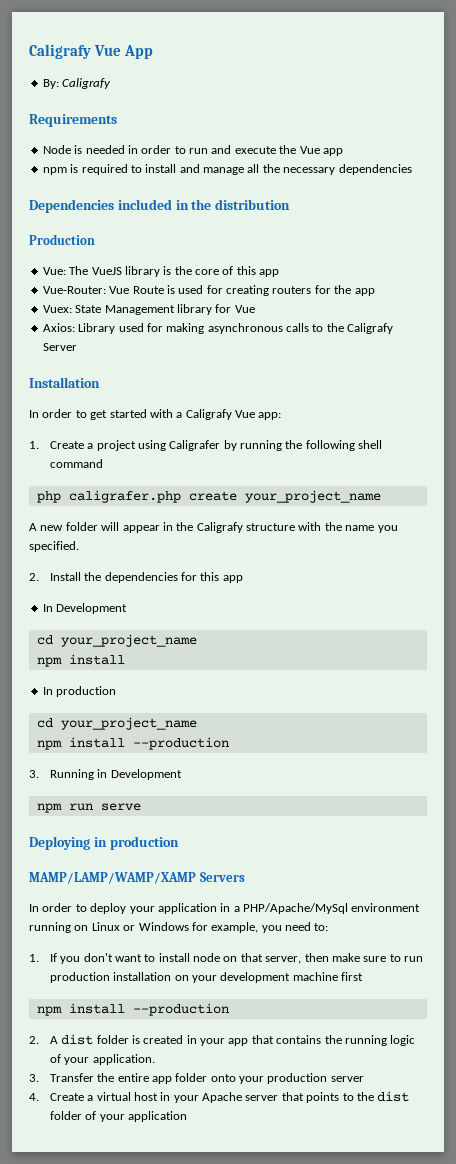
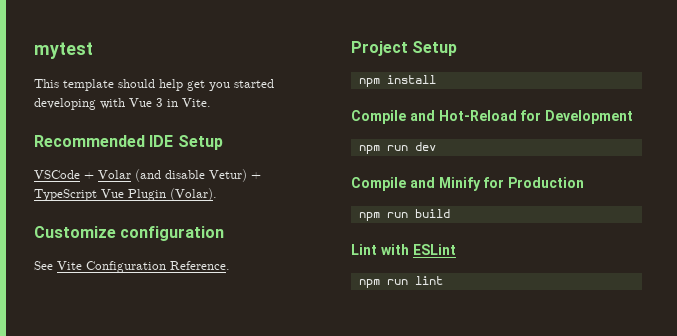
[29,44,154,59] [42,78,112,89] [29,114,117,127] [42,145,343,156] [42,164,412,175] [29,199,291,213] [29,234,95,245] [42,266,280,277] [42,285,375,296] [42,304,255,315] [42,323,394,334] [42,343,77,351] [29,377,100,388] [29,409,282,420] [29,440,383,451] [49,459,103,468] [36,490,381,503] [29,522,398,533] [29,541,79,552] [29,572,243,583] [42,603,128,614] [36,634,197,647] [36,654,125,667] [42,686,117,697] [36,717,197,730] [36,737,229,750] [29,769,182,780] [36,803,141,813] [29,836,179,850] [29,872,245,884] [29,903,421,914] [29,922,329,933] [29,953,424,964] [49,972,364,983] [36,1003,229,1016] [29,1034,416,1046] [49,1054,155,1065] [29,1073,364,1084] [29,1091,410,1103] [49,1111,187,1122] Caligrafy Vue App // By: Caligrafy // Requirements // Node is needed in order to run and execute the Vue app // npm is required to install and manage all the necessary dependencies // Dependencies included in the distribution // Production // Vue: The VueJS library is the core of this app // Vue-Router: Vue Route is used for creating routers for the app // Vuex: State Management library for Vue // Axios: Library used for making asynchronous calls to the Caligrafy Server // Installation // In order to get started with a Caligrafy Vue app: // 1. Create a project using Caligrafer by running the following shell command // php caligrafer.php create your_project_name // A new folder will appear in the Caligrafy structure with the name you specified. // 2. Install the dependencies for this app // In Development // cd your_project_name // npm install // In production // cd your_project_name // npm install --production // 3. Running in Development // npm run serve // Deploying in production // MAMP/LAMP/WAMP/XAMP Servers // In order to deploy your application in a PHP/Apache/MySql environment running on Linux or Windows for example, you need to: // 1. If you don't want to install node on that server, then make sure to run production installation on your development machine first // npm install --production // 2. A dist folder is created in your app that contains the running logic of your application. // 3. Transfer the entire app folder onto your production server // 4. Create a virtual host in your Apache server that points to the dist folder of your application -> [34,42,93,59] [34,79,274,91] [34,98,211,110] [34,135,223,150] [34,169,261,182] [34,188,217,201] [34,226,225,241] [34,261,230,273] [351,41,458,56] [358,75,436,87] [351,110,634,124] [358,142,436,154] [351,177,585,191] [358,209,450,221] [351,244,456,255] [358,276,443,288] mytest // This template should help get you started developing with Vue 3 in Vite. // Recommended IDE Setup // VSCode + Volar (and disable Vetur) + TypeScript Vue Plugin (Volar). // Customize configuration // See Vite Configuration Reference. // Project Setup // npm install // Compile and Hot-Reload for Development // npm run dev // Compile and Minify for Production // npm run build // Lint with ESLint // npm run lint

